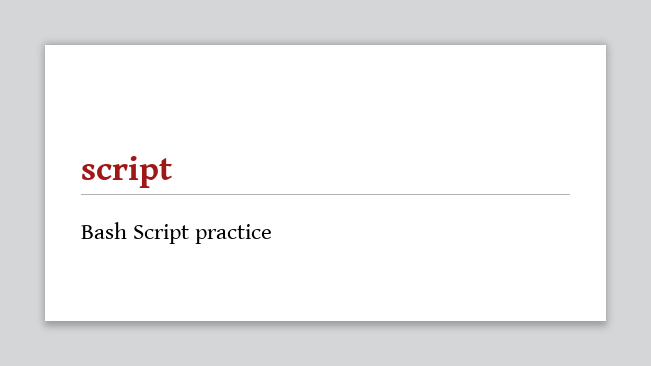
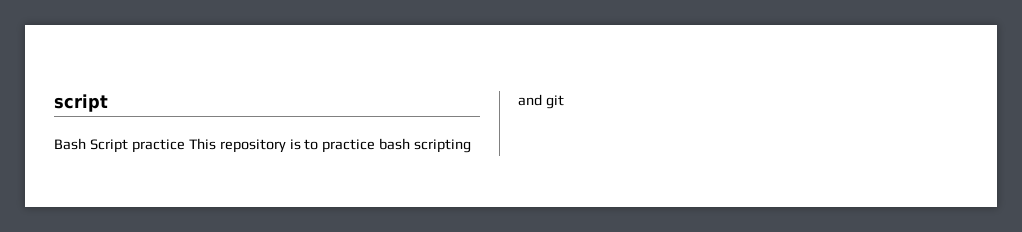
(273, 234) none -> [188,138,472,153] [518,94,564,109] This repository is to practice bash scripting and git

